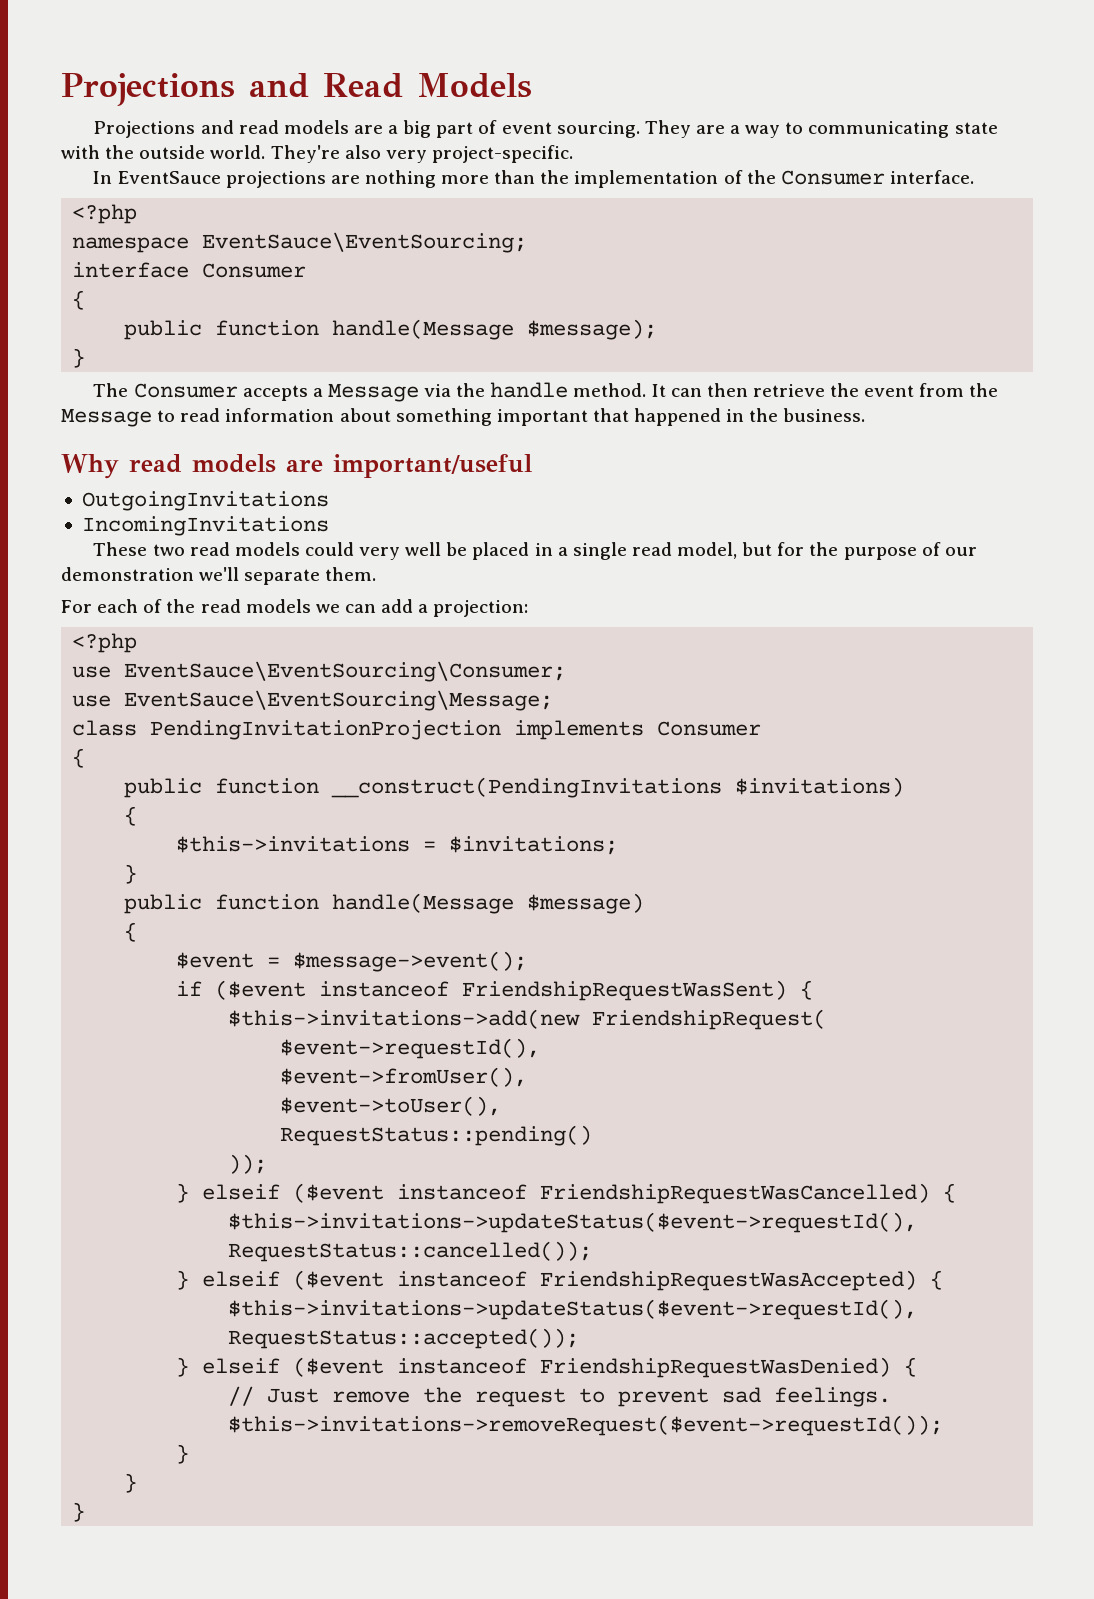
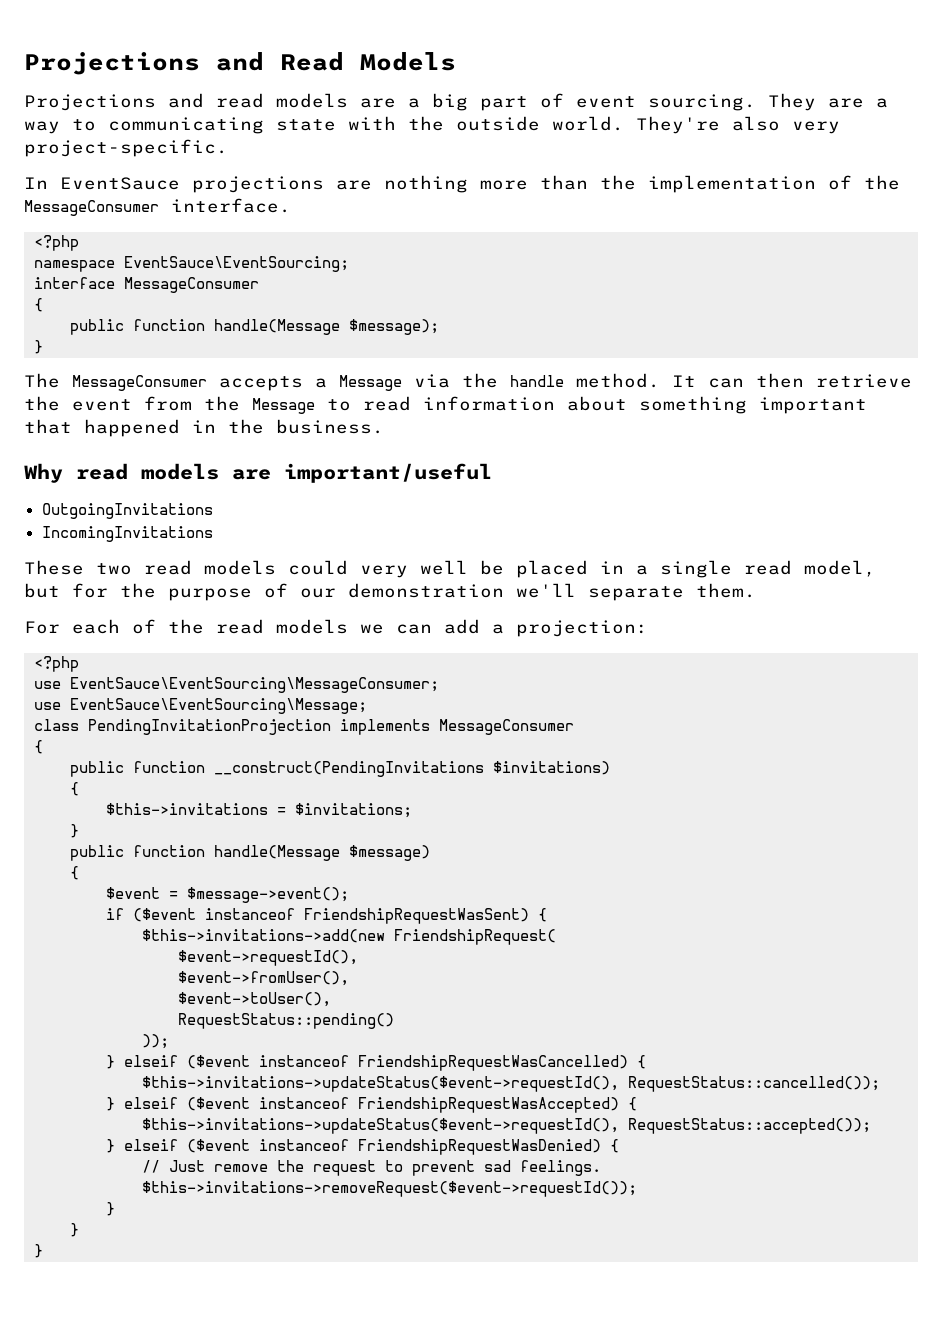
[780,170,885,185] Consumer -> [24,200,159,216] MessageConsumer
[202,263,307,278] Consumer -> [123,277,259,293] MessageConsumer
[133,383,238,398] Consumer -> [72,375,207,391] MessageConsumer
[124,661,567,682] EventSauce\EventSourcing\Consumer; -> [69,677,439,693] EventSauce\EventSourcing\MessageConsumer;
[657,721,762,736] Consumer -> [438,719,574,735] MessageConsumer

